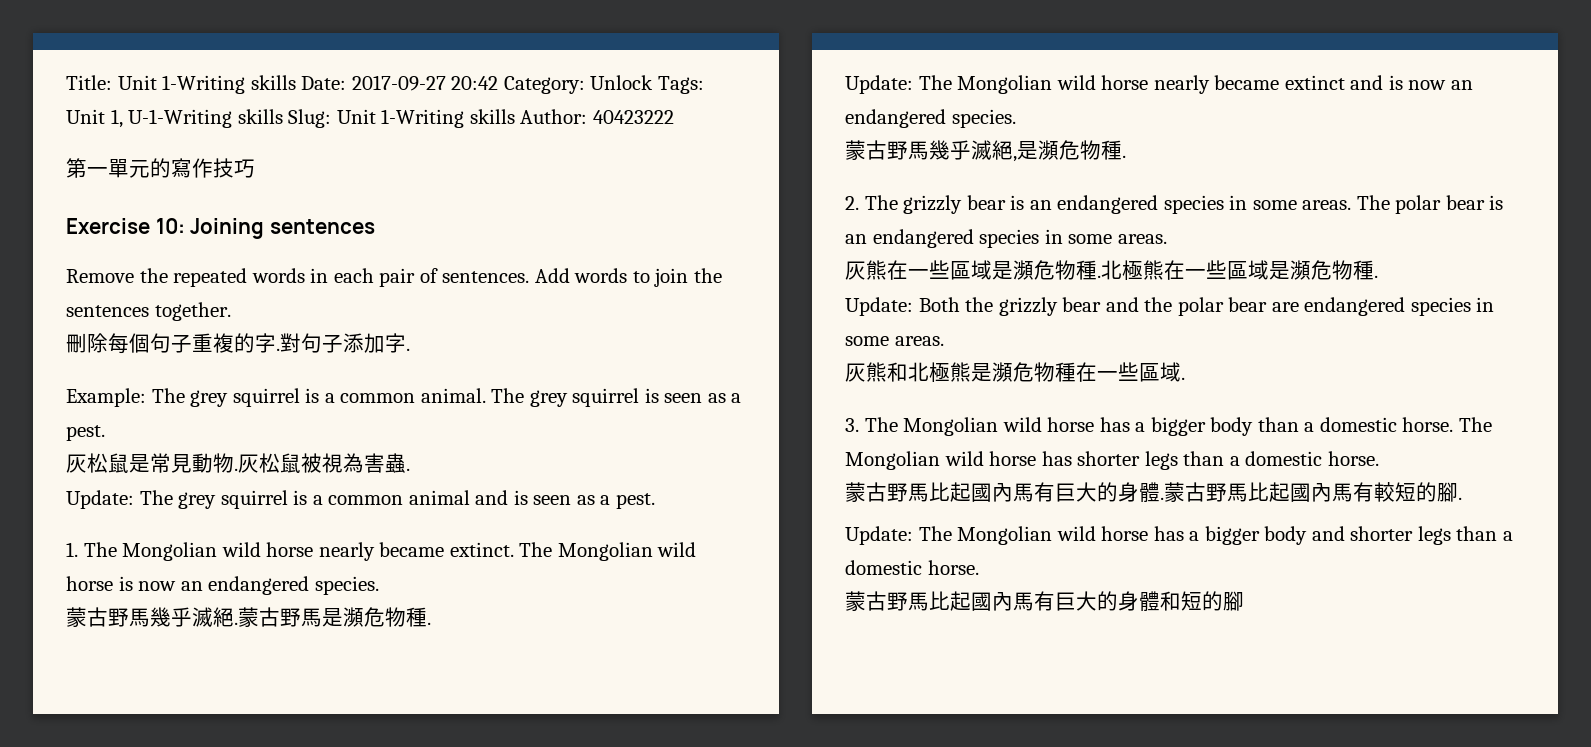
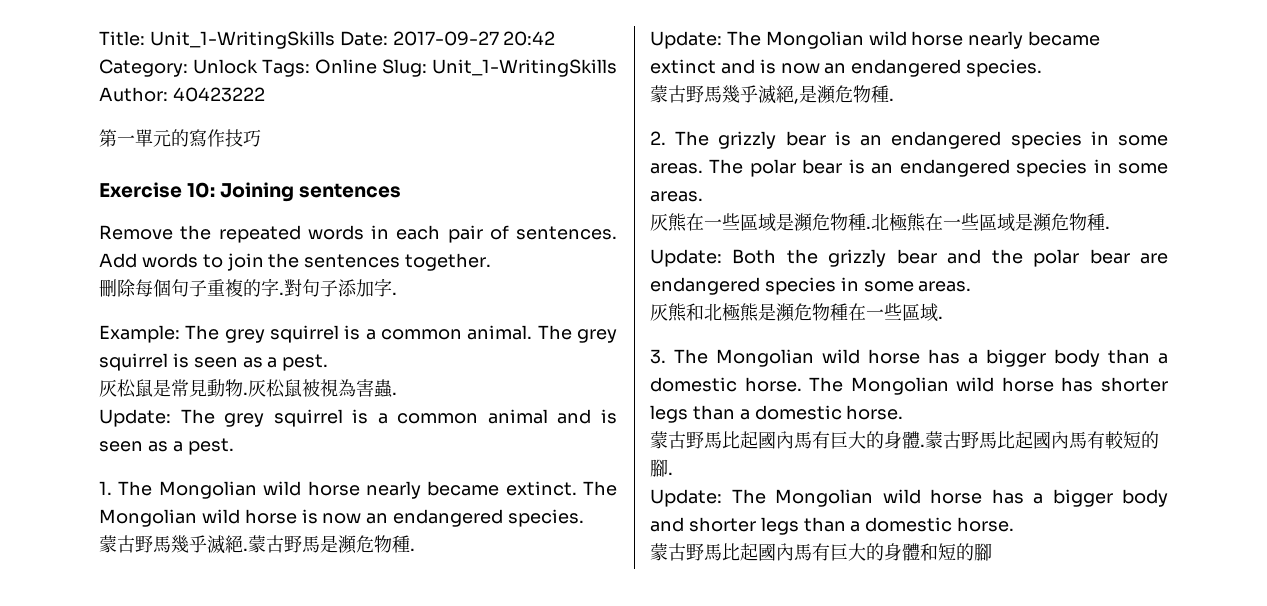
[117,75,296,94] Unit 1-Writing skills -> [149,31,335,49] Unit_1-WritingSkills
[66,109,515,128] Unit 1, U-1-Writing skills Slug: Unit 1-Writing skills -> [315,59,617,77] Online Slug: Unit_1-WritingSkills

